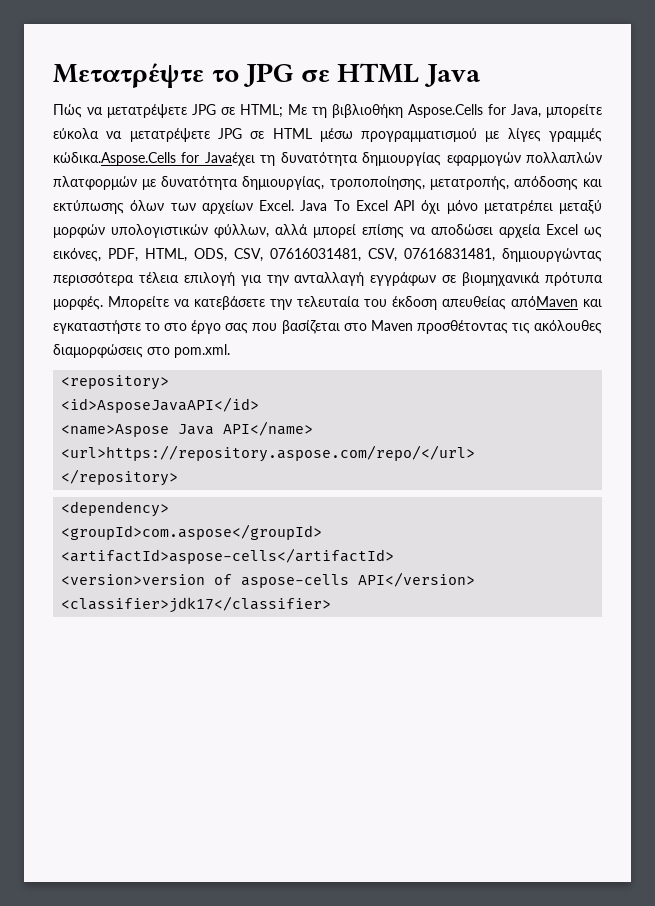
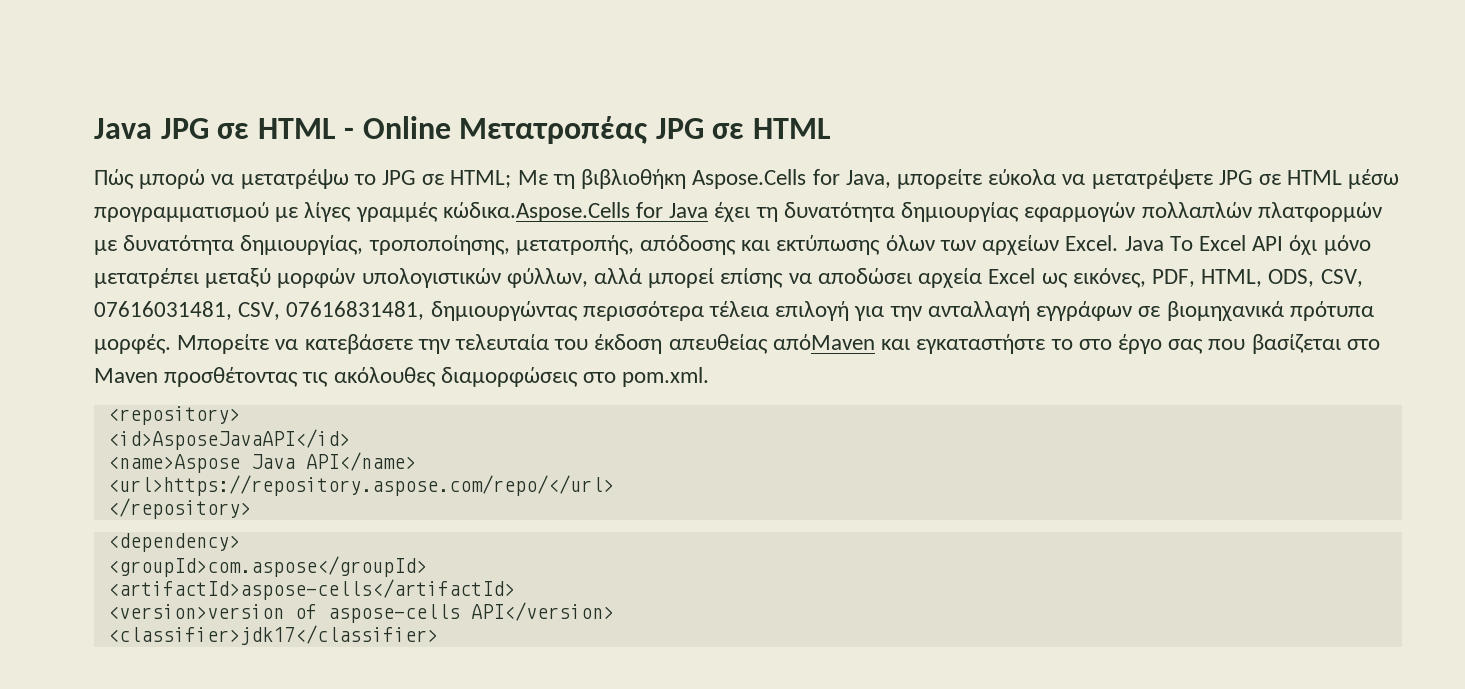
[53,63,481,88] [53,104,187,118] Μετατρέψτε το JPG σε HTML Java // Πώς να μετατρέψετε -> [94,116,831,144] [94,169,376,189] Java JPG σε HTML - Online Μετατροπέας JPG σε HTML // Πώς μπορώ να μετατρέψω το
[204,152,255,166] Javaέχει -> [669,202,751,222] Java έχει

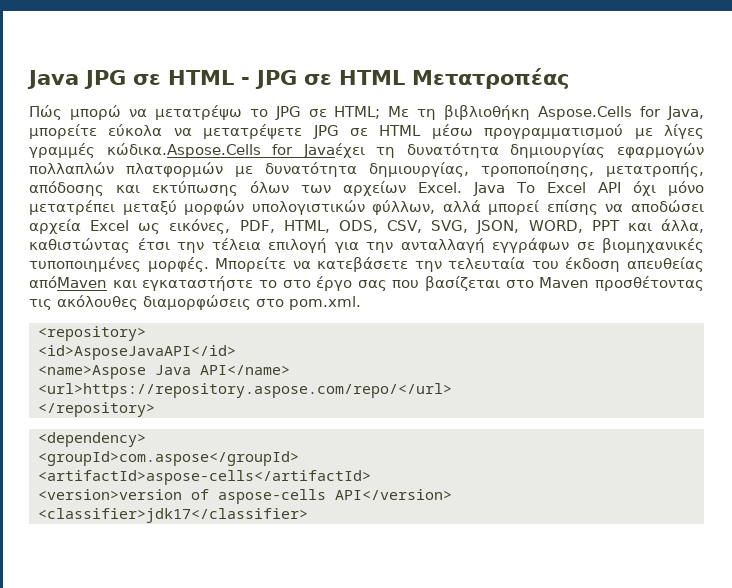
[362,116,831,144] Online Μετατροπέας JPG σε HTML -> [255,68,569,89] JPG σε HTML Μετατροπέας
[669,202,751,222] Java έχει -> [302,143,365,158] Javaέχει
[94,301,704,321] 07616031481, CSV, 07616831481, δημιουργώντας περισσότερα -> [431,219,704,234] [29,238,204,253] SVG, JSON, WORD, PPT και άλλα, καθιστώντας έτσι την
[1166,301,1374,321] βιομηχανικά πρότυπα -> [602,238,704,253] [29,257,141,272] βιομηχανικές τυποποιημένες

